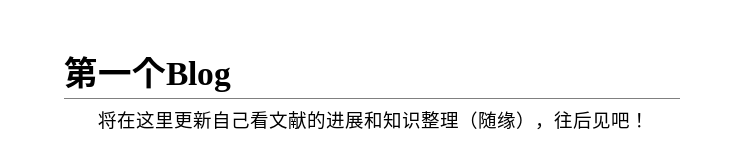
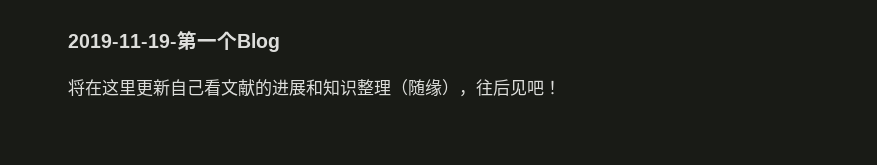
(64, 72) none -> [68,34,177,48] 2019-11-19-

